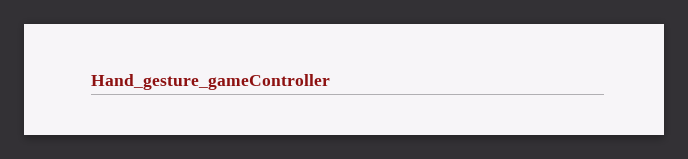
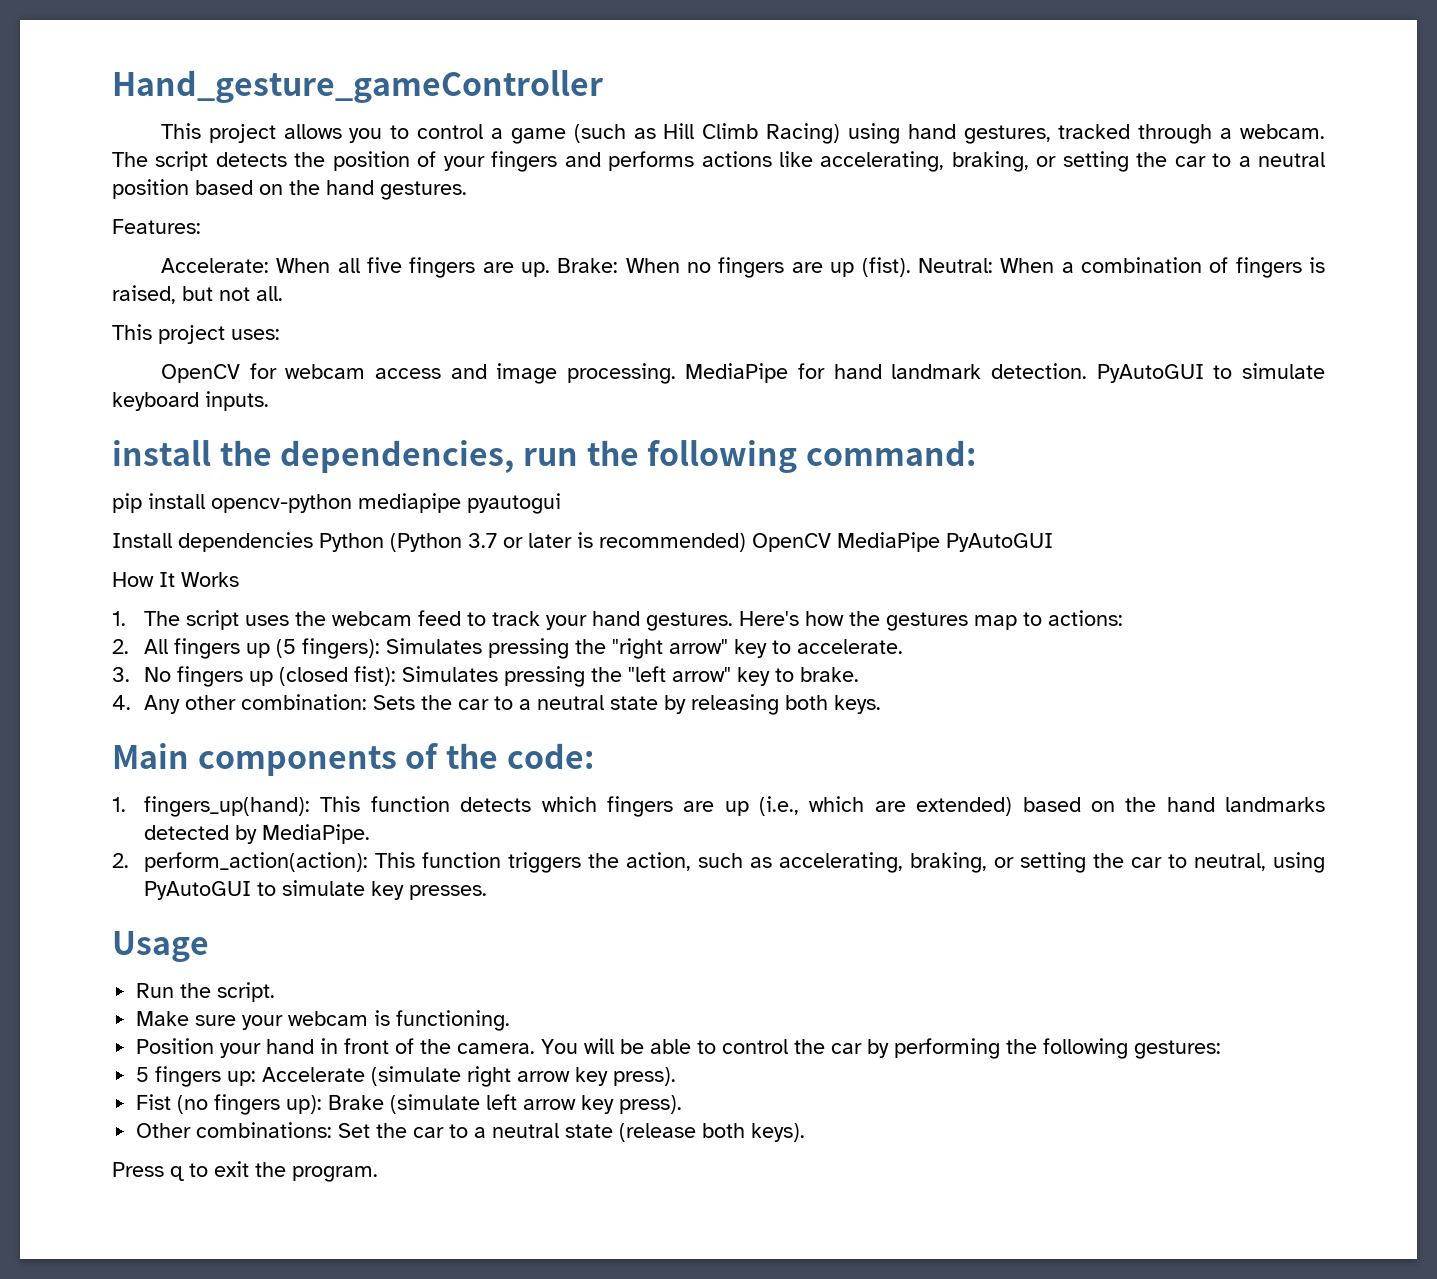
(330, 82) none -> [160,123,1326,144] [112,151,1326,172] [112,179,467,200] [112,219,201,234] [160,257,1326,278] [112,285,283,304] [112,324,280,344] [160,363,1325,384] [112,391,269,411] [112,440,976,474] [112,493,561,514] [112,532,1053,552] [112,572,239,587] [112,610,1124,631] [112,638,904,659] [112,666,860,687] [112,694,882,715] [112,743,594,776] [112,796,1325,817] [144,824,371,844] [112,852,1325,873] [144,880,488,900] [112,931,209,963] [136,982,276,1002] [136,1010,511,1031] [136,1038,1222,1059] [136,1066,677,1087] [136,1094,683,1115] [136,1122,806,1142] [112,1161,378,1182] // This project allows you to control a game (such as Hill Climb Racing) using hand gestures, tracked through a webcam. The script detects the position of your fingers and performs actions like accelerating, braking, or setting the car to a neutral position based on the hand gestures. // Features: // Accelerate: When all five fingers are up. Brake: When no fingers are up (fist). Neutral: When a combination of fingers is raised, but not all. // This project uses: // OpenCV for webcam access and image processing. MediaPipe for hand landmark detection. PyAutoGUI to simulate keyboard inputs. // install the dependencies, run the following command: // pip install opencv-python mediapipe pyautogui // Install dependencies Python (Python 3.7 or later is recommended) OpenCV MediaPipe PyAutoGUI // How It Works // 1. The script uses the webcam feed to track your hand gestures. Here's how the gestures map to actions: // 2. All fingers up (5 fingers): Simulates pressing the "right arrow" key to accelerate. // 3. No fingers up (closed fist): Simulates pressing the "left arrow" key to brake. // 4. Any other combination: Sets the car to a neutral state by releasing both keys. // Main components of the code: // 1. fingers_up(hand): This function detects which fingers are up (i.e., which are extended) based on the hand landmarks detected by MediaPipe. // 2. perform_action(action): This function triggers the action, such as accelerating, braking, or setting the car to neutral, using PyAutoGUI to simulate key presses. // Usage // Run the script. // Make sure your webcam is functioning. // Position your hand in front of the camera. You will be able to control the car by performing the following gestures: // 5 fingers up: Accelerate (simulate right arrow key press). // Fist (no fingers up): Brake (simulate left arrow key press). // Other combinations: Set the car to a neutral state (release both keys). // Press q to exit the program.

